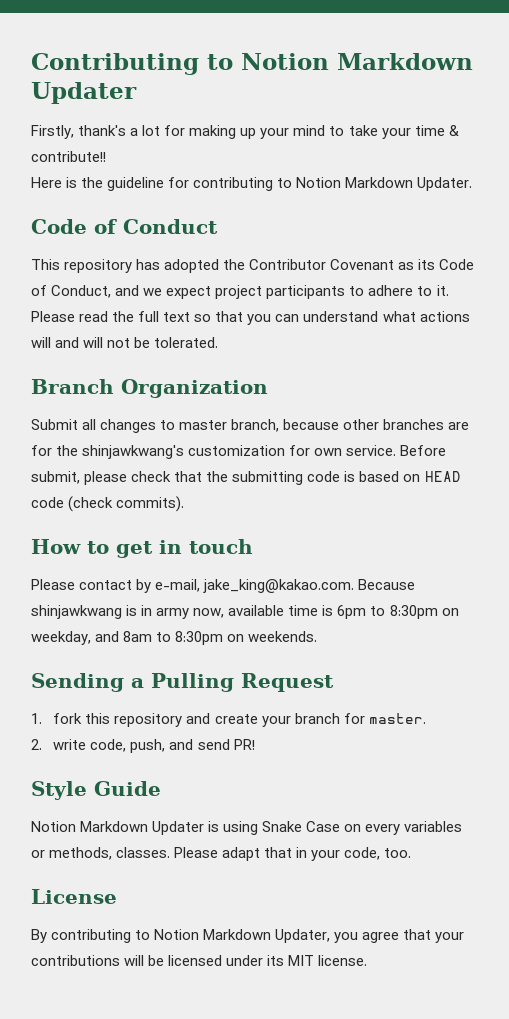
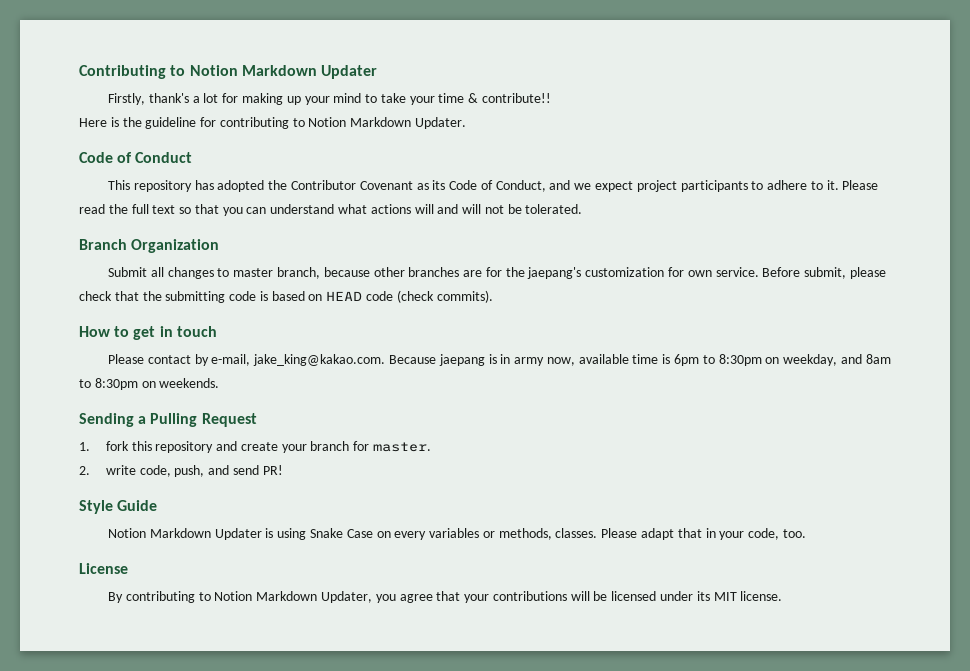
[82,445,185,459] shinjawkwang's -> [527,267,582,279] jaepang's
[31,605,122,619] shinjawkwang -> [438,354,485,366] jaepang

